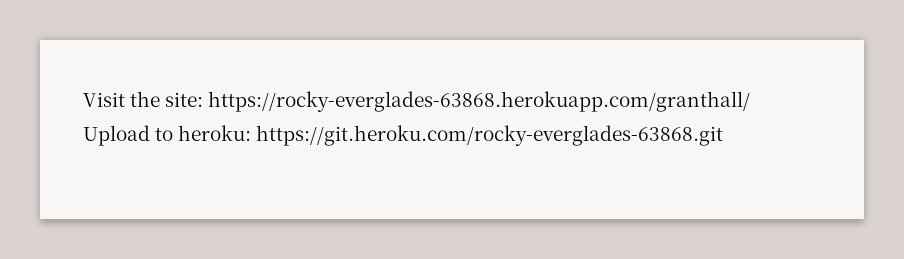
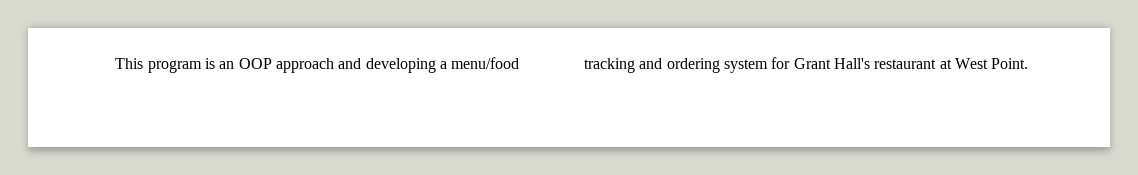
[83,91,751,112] [83,125,724,146] Visit the site: https://rocky-everglades-63868.herokuapp.com/granthall/ // Upload to heroku: https://git.heroku.com/rocky-everglades-63868.git -> [115,57,1029,73] This program is an OOP approach and developing a menu/food tracking and ordering system for Grant Hall's restaurant at West Point.

